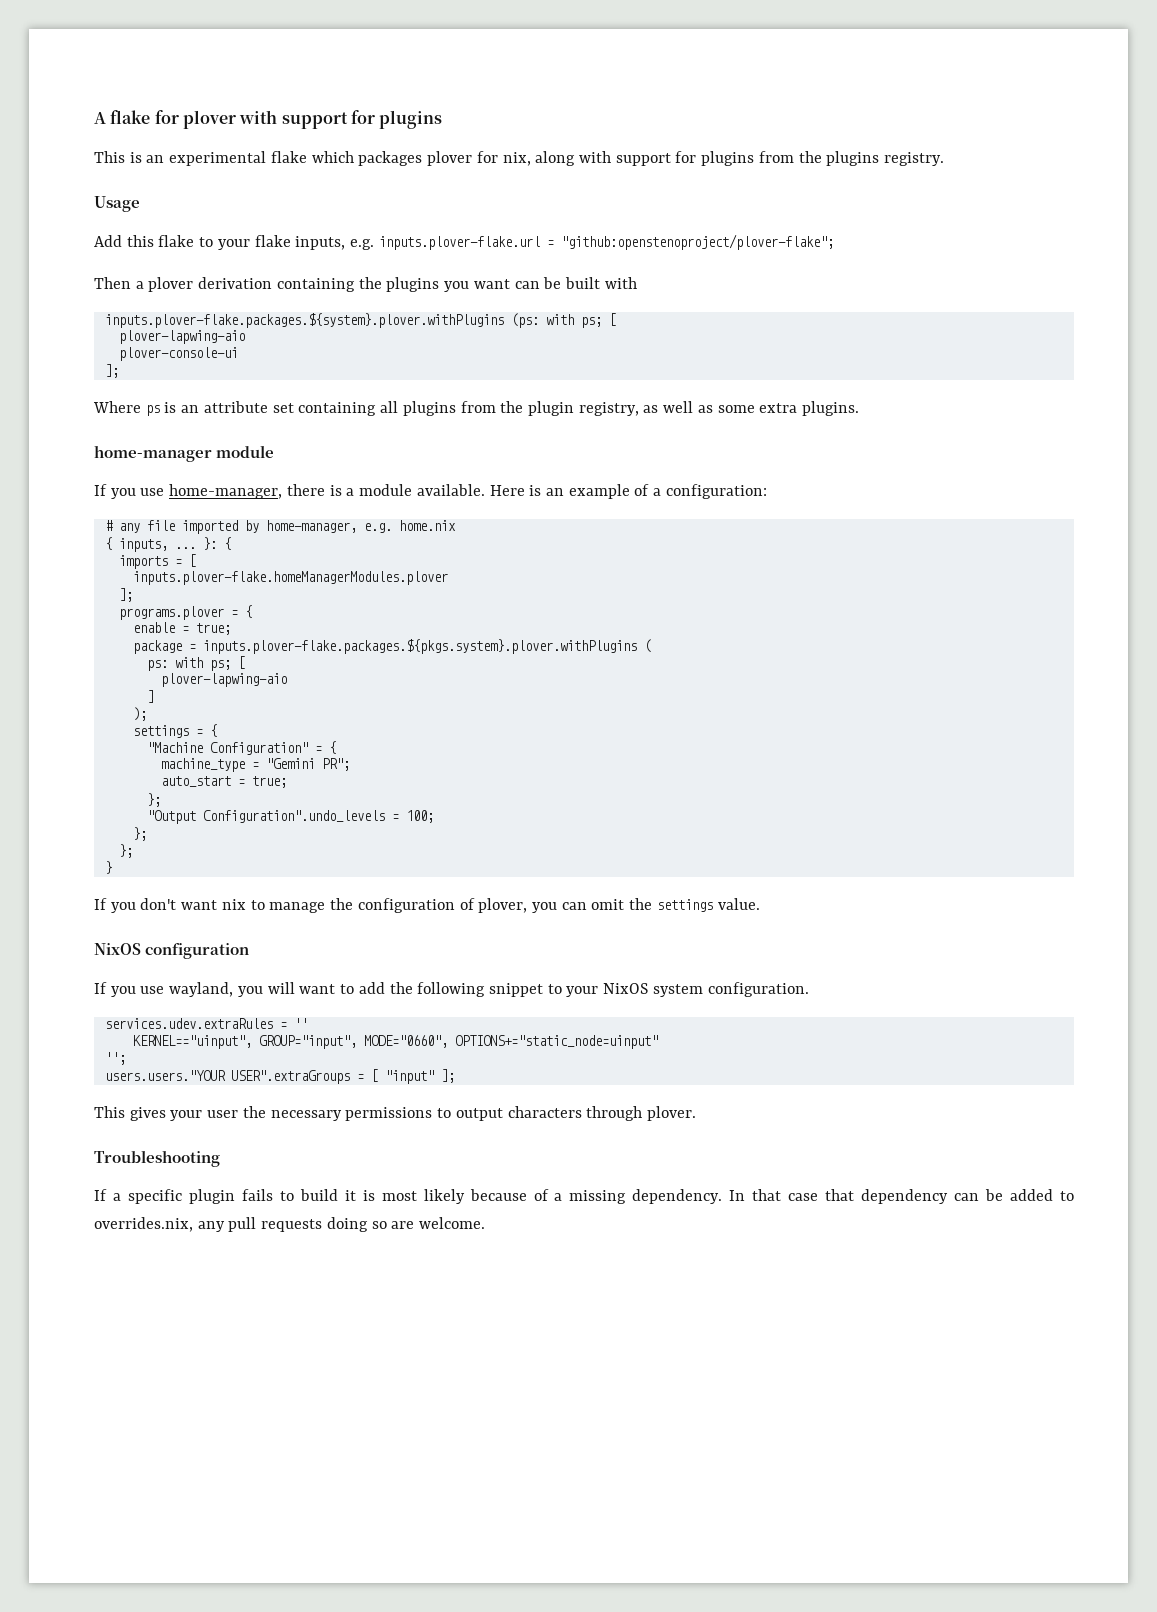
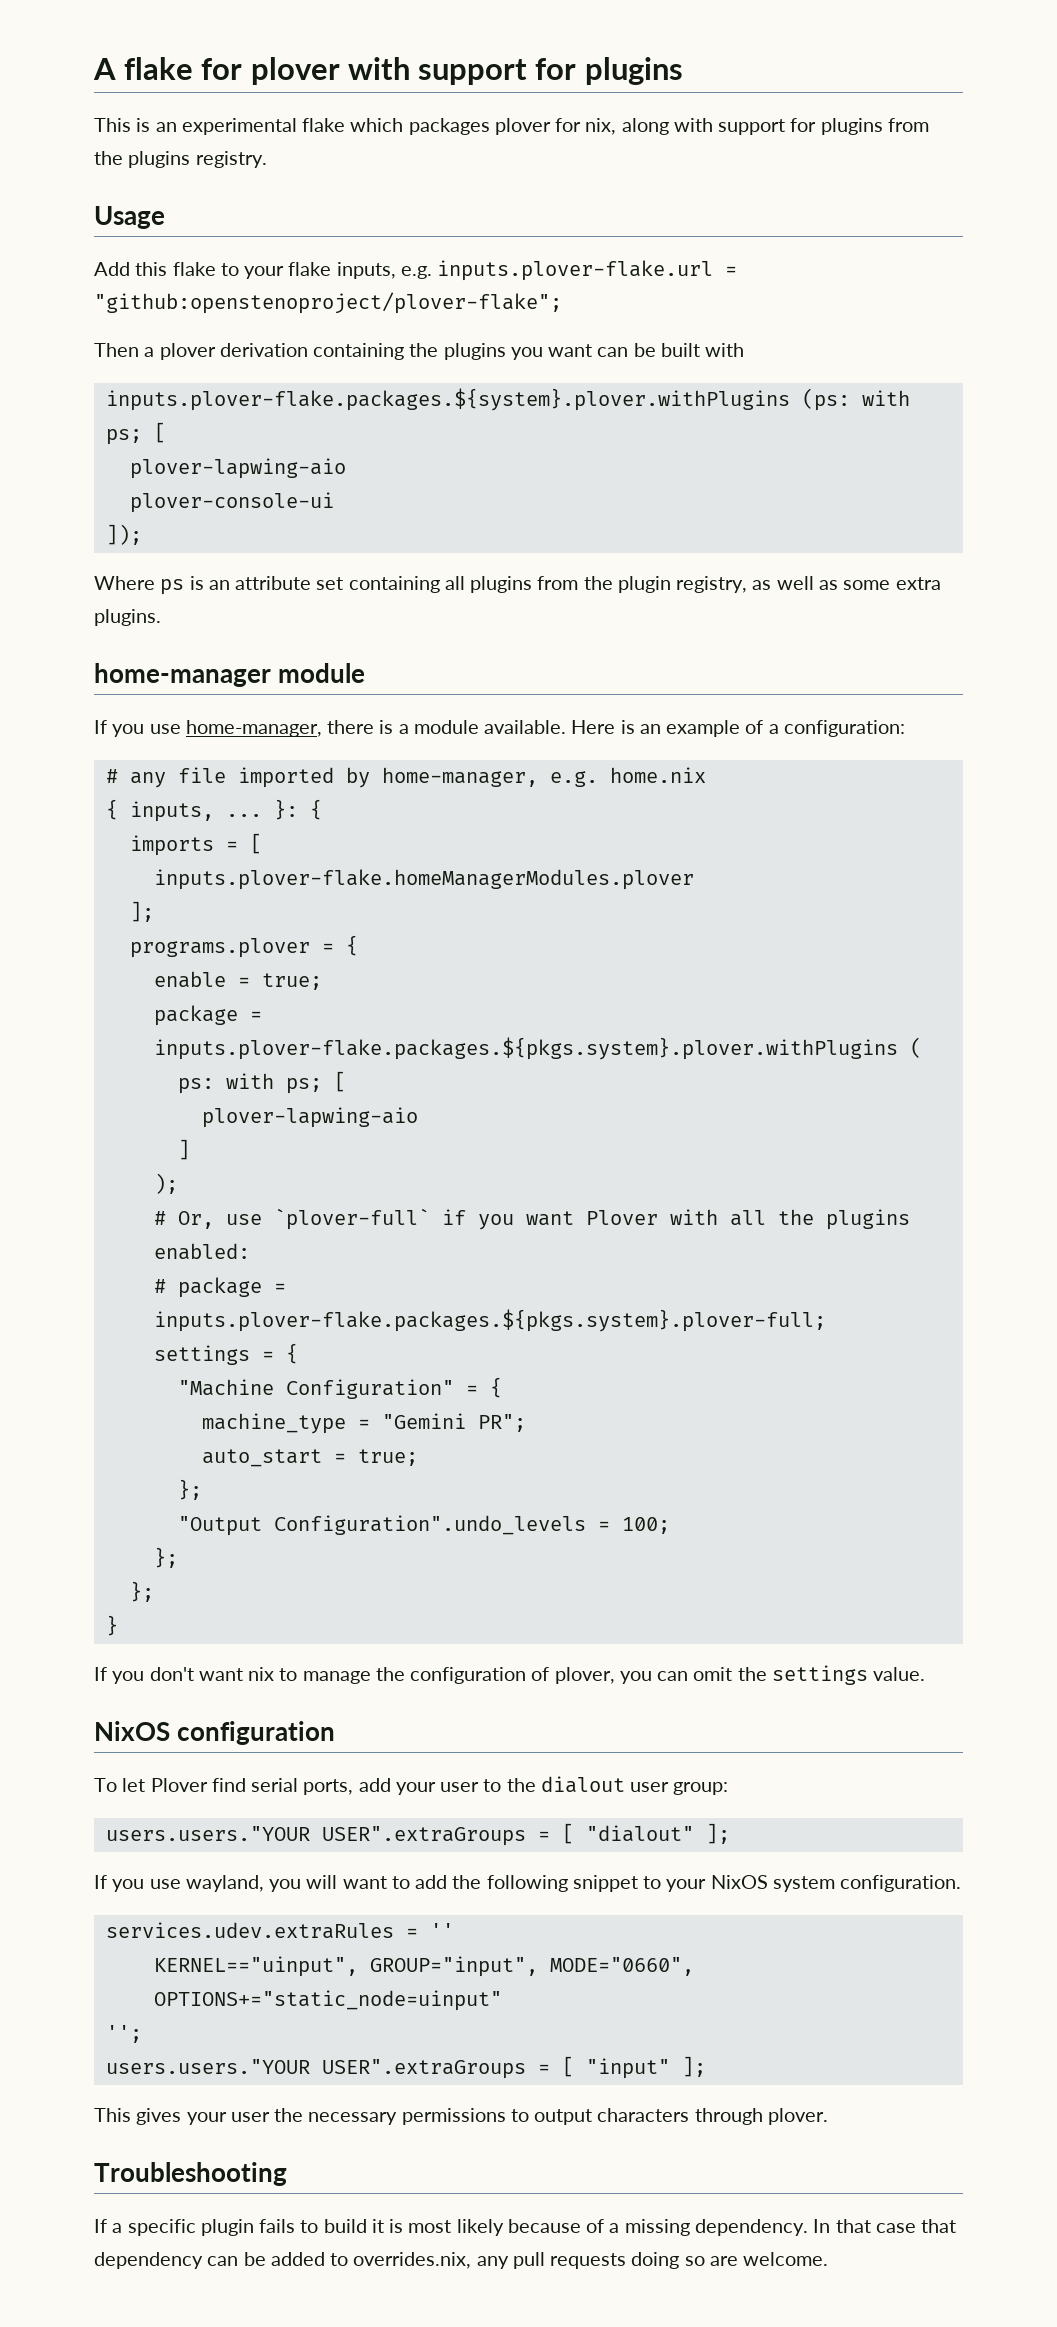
[104,364,119,378] ]; -> [105,524,142,545] ]);
(147, 714) none -> [153,1208,910,1230] [153,1243,250,1260] [153,1277,286,1298] [153,1309,826,1332] // # Or, use `plover-full` if you want Plover with all the plugins enabled: // # package = inputs.plover-flake.packages.${pkgs.system}.plover-full;
(250, 951) none -> [94,1776,729,1795] [105,1823,730,1846] // To let Plover find serial ports, add your user to the dialout user group: // users.users."YOUR USER".extraGroups = [ "dialout" ];

